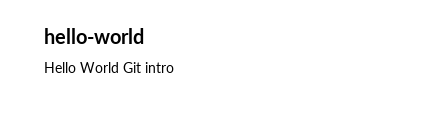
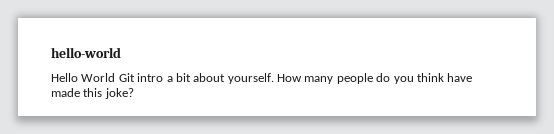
(174, 67) none -> [166,73,473,84] [51,88,134,99] a bit about yourself. How many people do you think have made this joke?

